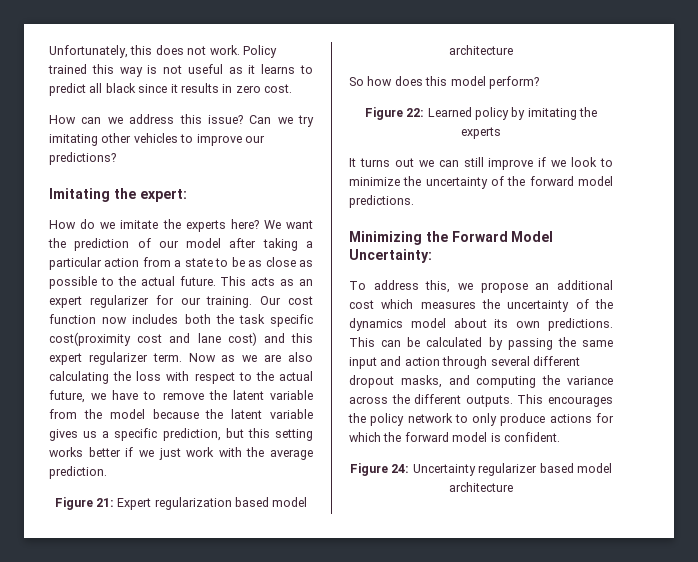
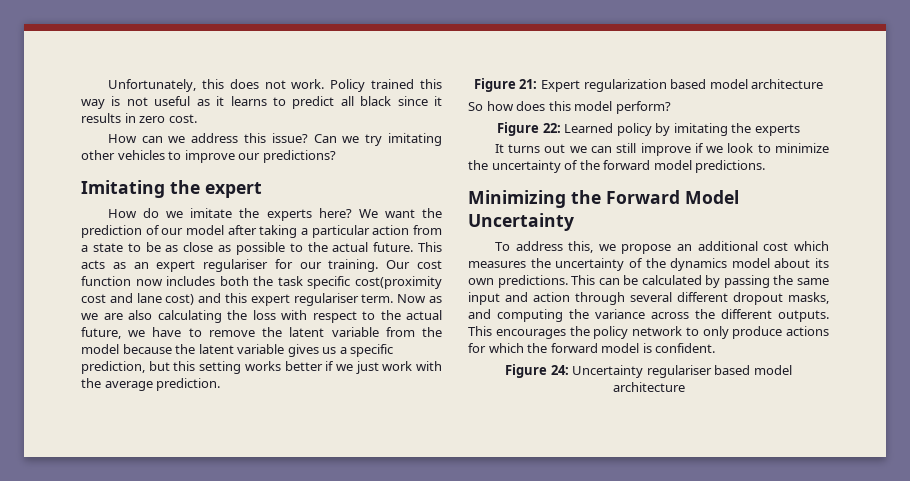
[139,189,187,202] expert: -> [205,182,262,198] expert
[89,295,149,308] regularizer -> [203,259,269,272] regulariser
[88,352,148,365] regularizer -> [293,293,359,306] regulariser
[349,249,432,263] Uncertainty: -> [468,213,574,231] Uncertainty
[478,463,538,476] regularizer -> [646,365,712,378] regulariser

